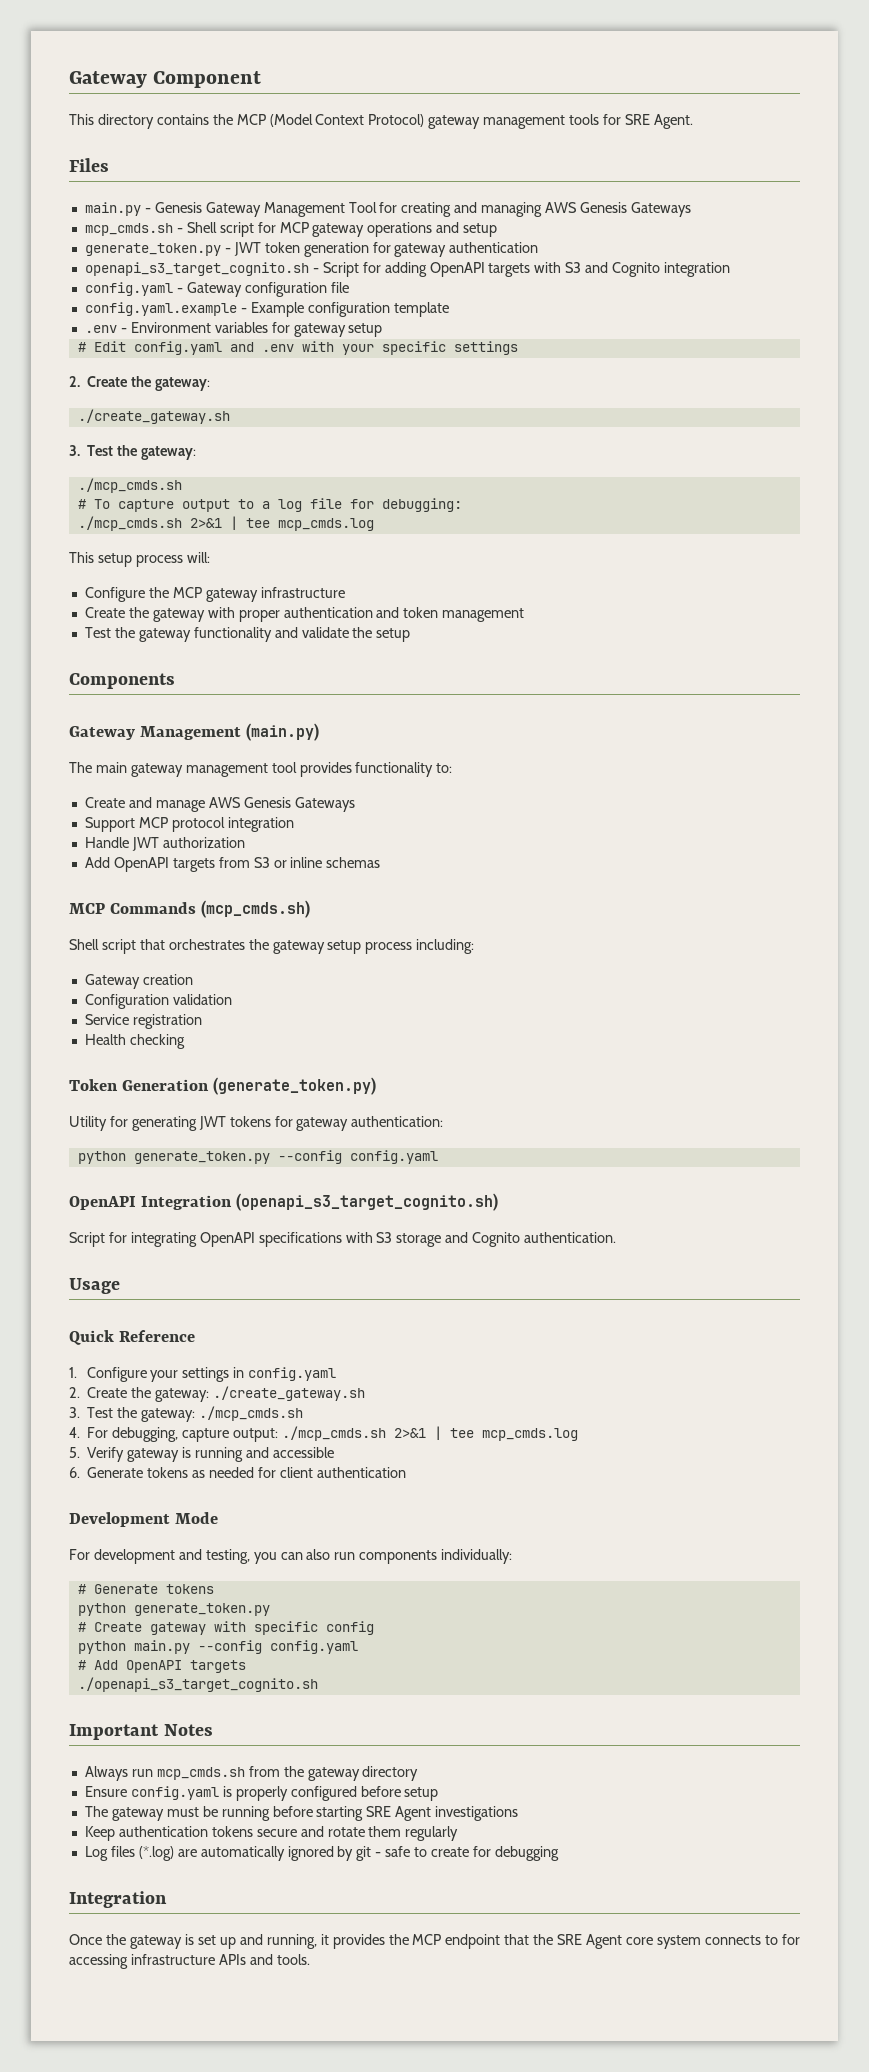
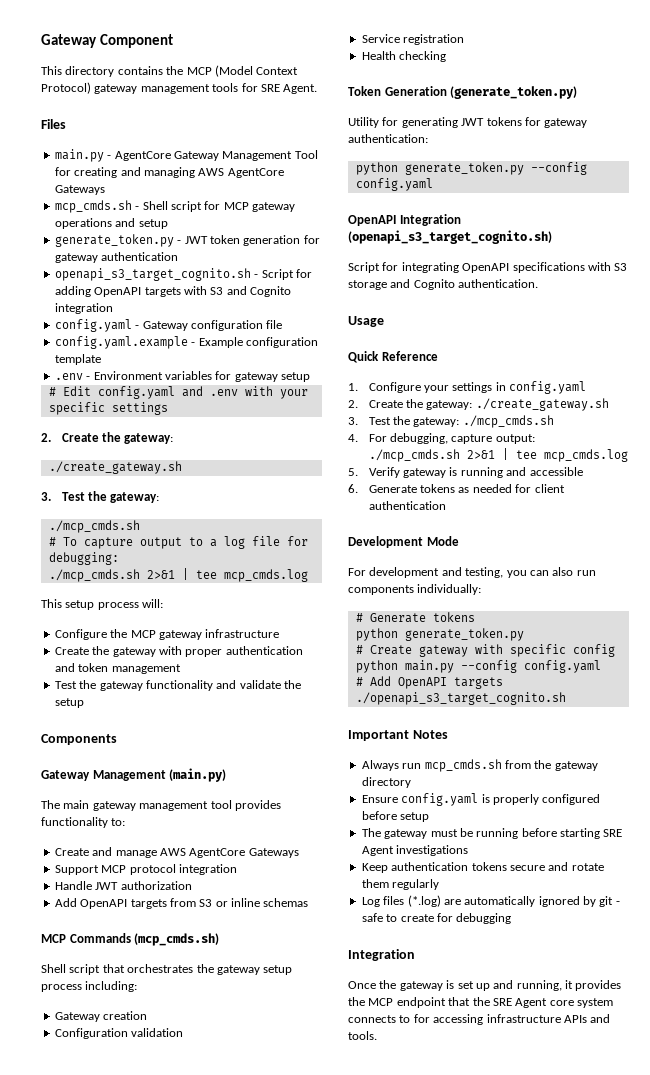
[154,202,202,213] Genesis -> [114,151,171,161] AgentCore
[579,202,627,213] Genesis -> [227,168,284,178] AgentCore
[243,797,291,808] Genesis -> [189,848,246,858] AgentCore

